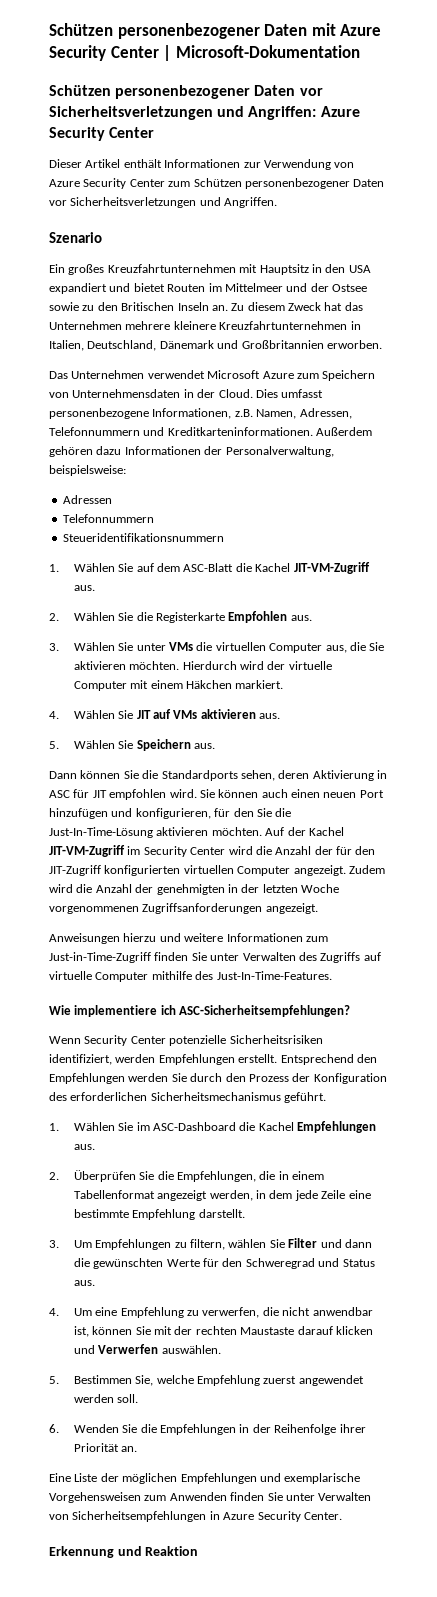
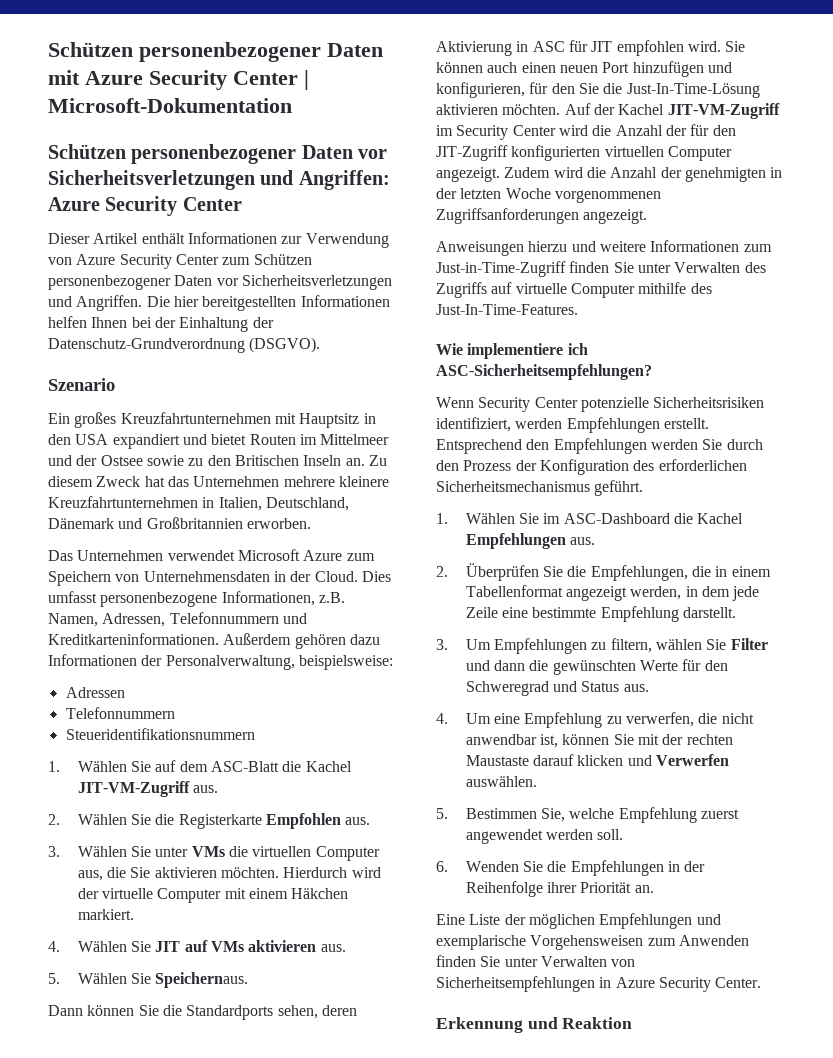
(278, 202) none -> [146,295,390,311] [48,316,274,332] [48,337,321,353] Die hier bereitgestellten Informationen helfen Ihnen bei der Einhaltung der Datenschutz-Grundverordnung (DSGVO).
[136,739,216,751] Speichern aus. -> [155,972,249,988] Speichernaus.

